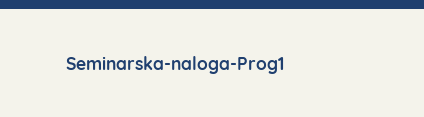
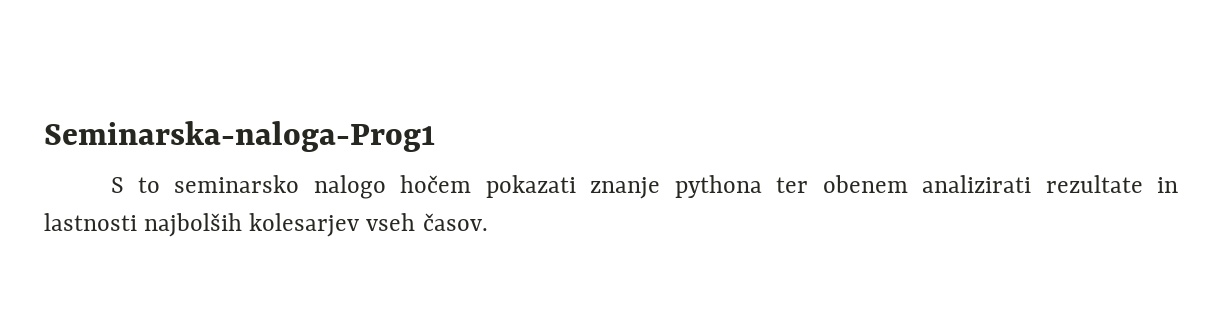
(284, 65) none -> [110,175,1178,199] [44,213,488,237] // S to seminarsko nalogo hočem pokazati znanje pythona ter obenem analizirati rezultate in lastnosti najbolših kolesarjev vseh časov.

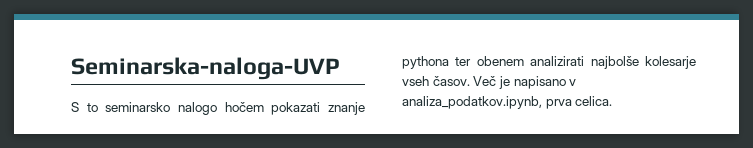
[44,121,435,152] Seminarska-naloga-Prog1 -> [71,57,340,80] Seminarska-naloga-UVP
[1045,175,1178,193] [44,213,488,237] rezultate in lastnosti najbolših kolesarjev vseh časov. -> [590,56,696,69] [402,76,577,89] [402,96,613,109] najbolše kolesarje vseh časov. Več je napisano v analiza_podatkov.ipynb, prva celica.

